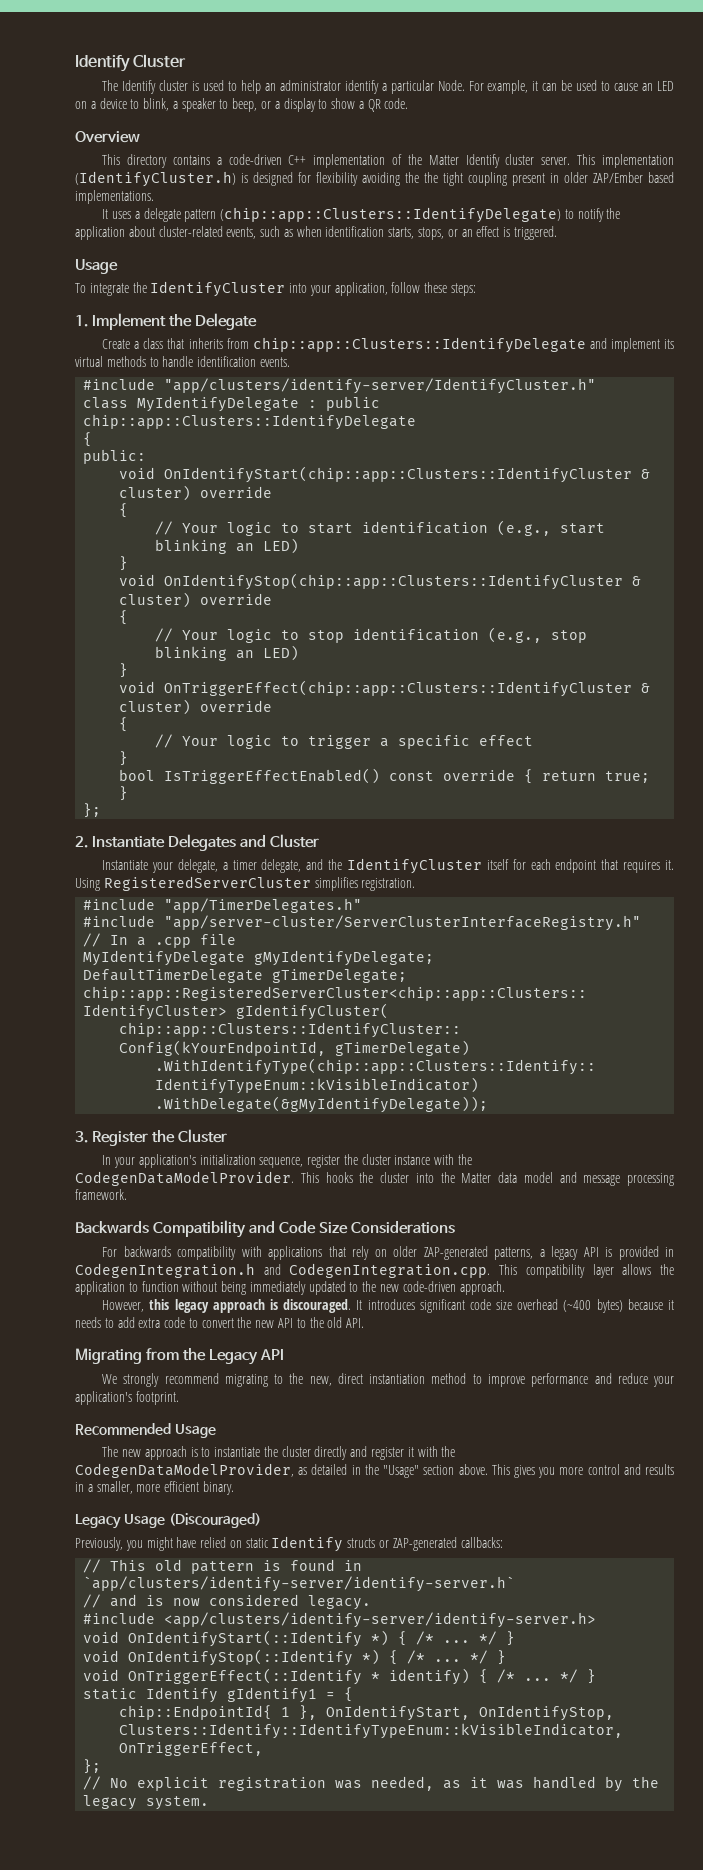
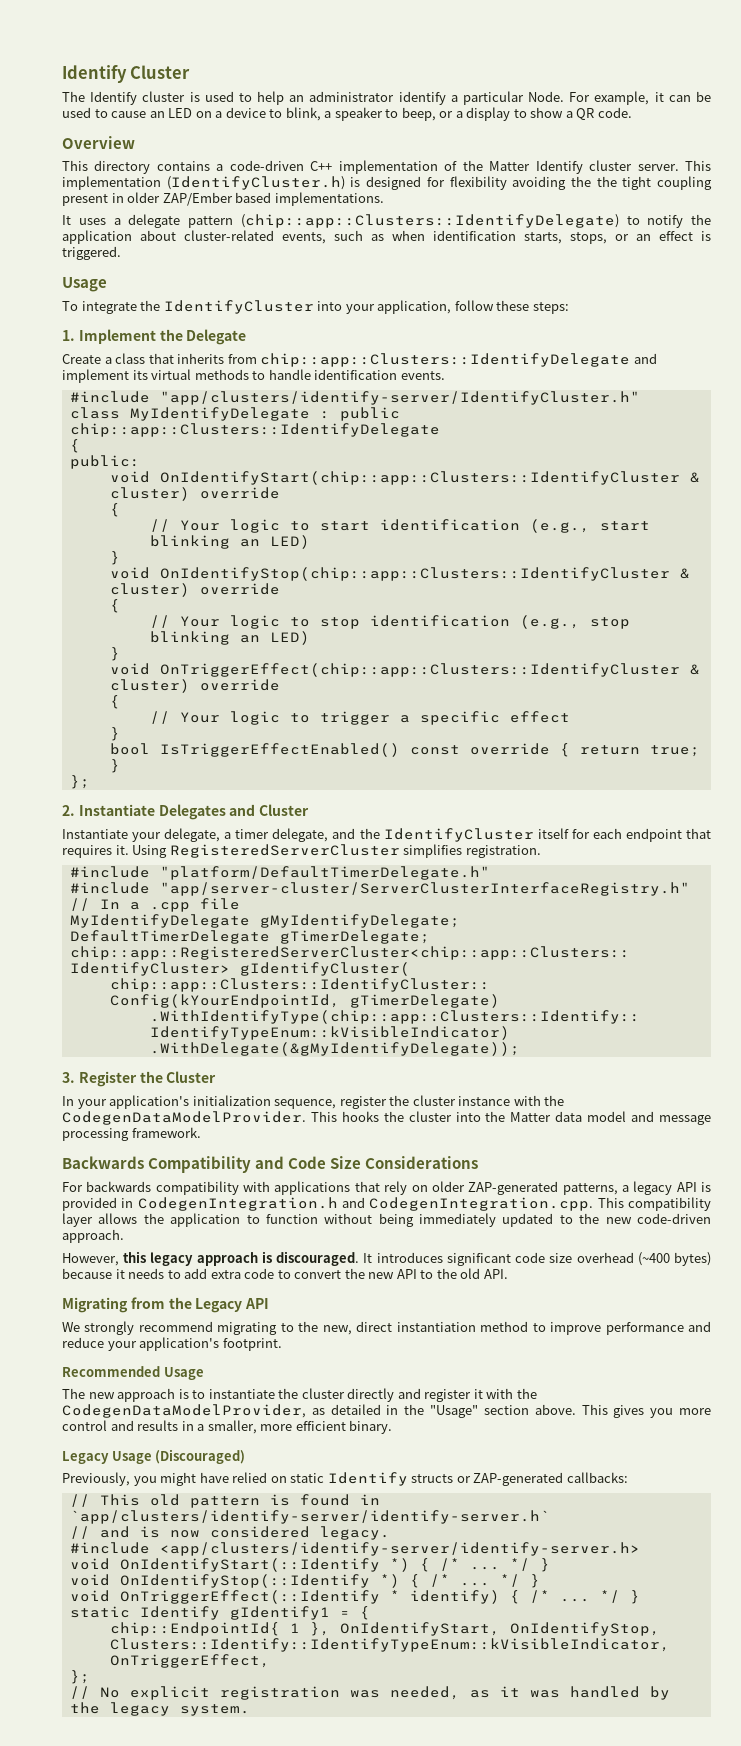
[164,898,363,913] "app/TimerDelegates.h" -> [159,866,490,880] "platform/DefaultTimerDelegate.h"

